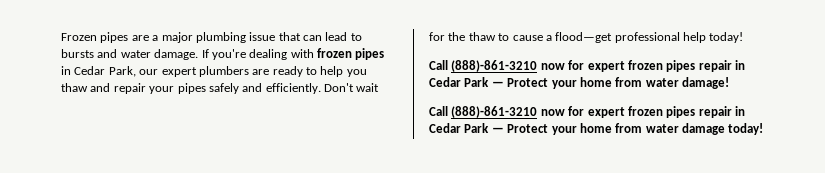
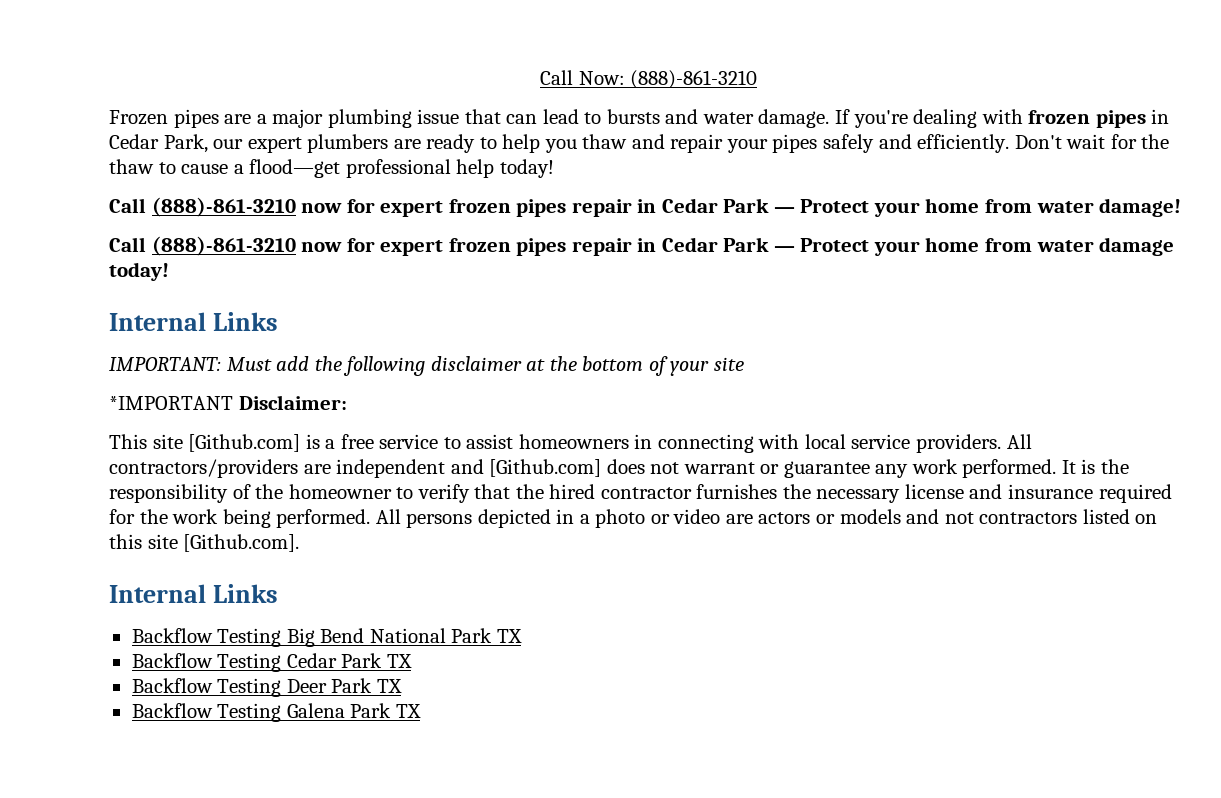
(61, 37) none -> [539,70,758,89] Call Now: (888)-861-3210 //
(764, 129) none -> [109,312,278,331] [109,356,744,376] [109,395,347,410] [109,434,1032,453] [109,459,1130,478] [109,484,1172,503] [109,509,1158,528] [109,534,300,552] [109,584,278,603] [131,628,522,647] [131,653,412,672] [131,678,402,697] [131,703,421,722] // Internal Links // IMPORTANT: Must add the following disclaimer at the bottom of your site // *IMPORTANT Disclaimer: // This site [Github.com] is a free service to assist homeowners in connecting with local service providers. All contractors/providers are independent and [Github.com] does not warrant or guarantee any work performed. It is the responsibility of the homeowner to verify that the hired contractor furnishes the necessary license and insurance required for the work being performed. All persons depicted in a photo or video are actors or models and not contractors listed on this site [Github.com]. // Internal Links // Backflow Testing Big Bend National Park TX // Backflow Testing Cedar Park TX // Backflow Testing Deer Park TX // Backflow Testing Galena Park TX

